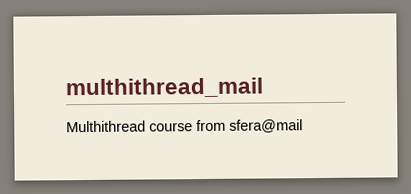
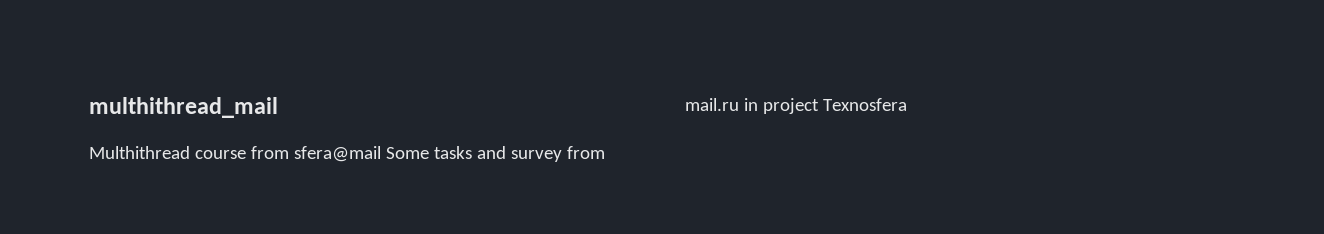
(303, 126) none -> [385,146,605,162] [685,98,907,114] Some tasks and survey from mail.ru in project Texnosfera

